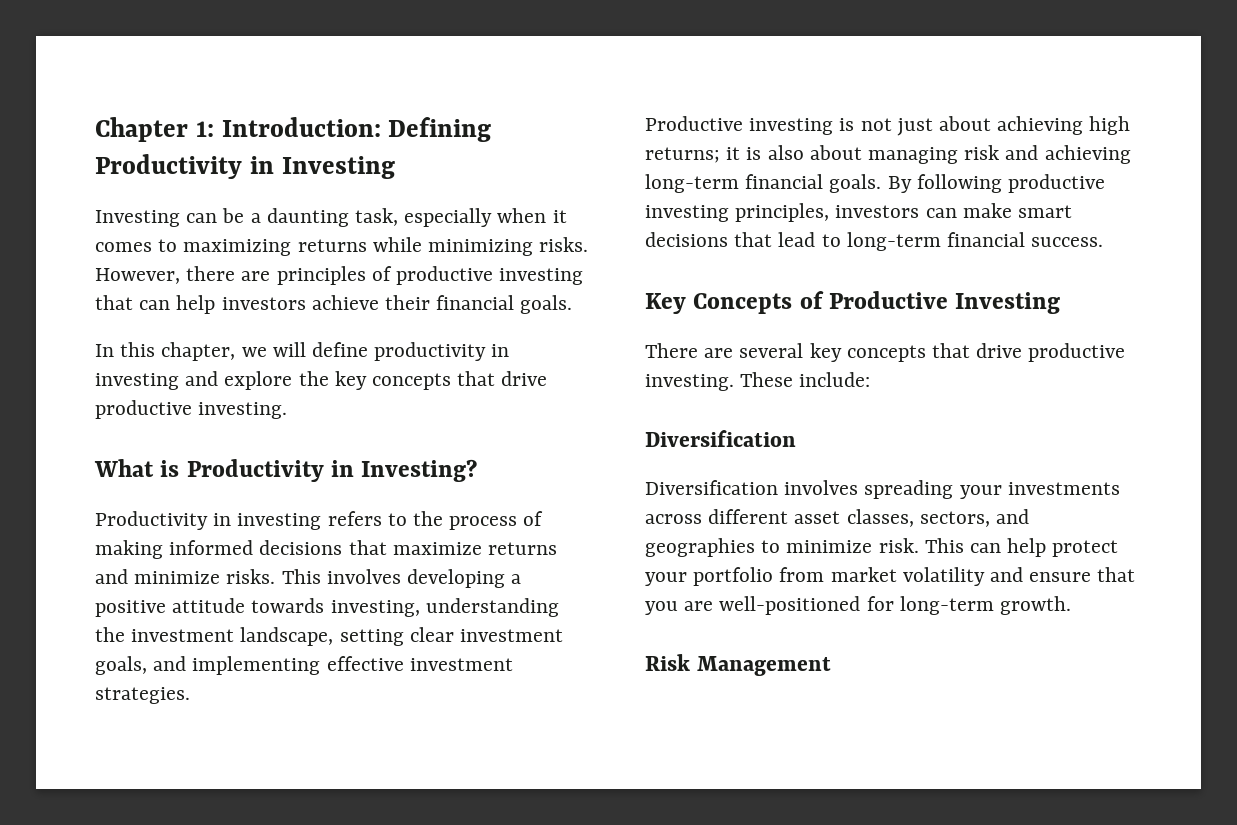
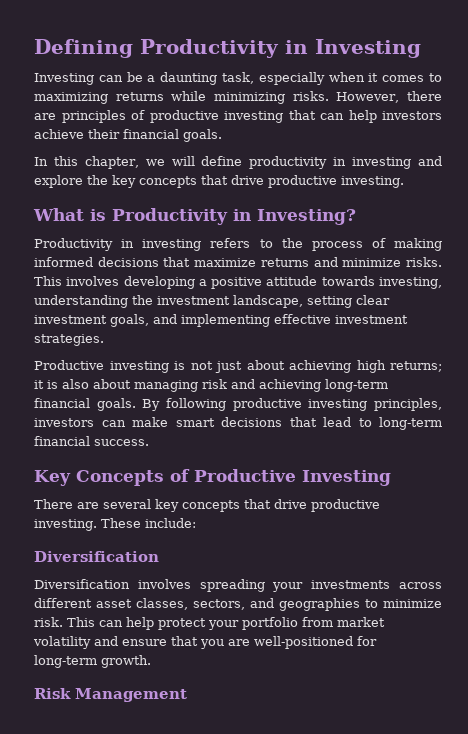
[95,117,381,142] Chapter 1: Introduction: -> (34, 48) none

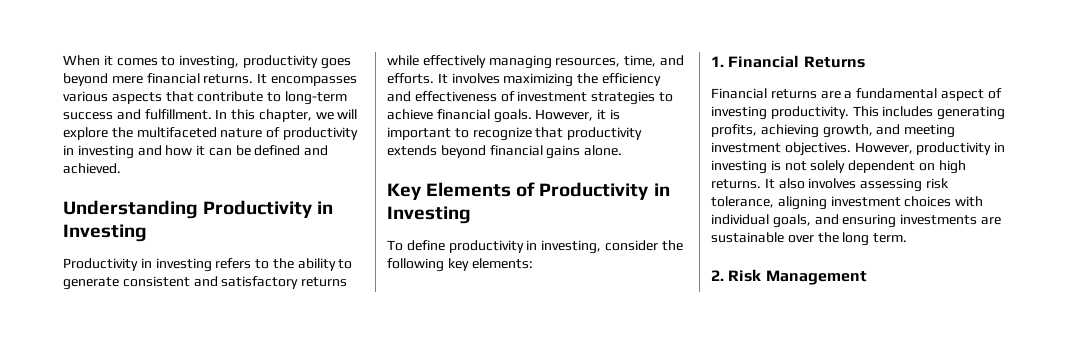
[34,39,421,58] [34,72,443,85] [34,91,442,104] [34,110,442,123] [34,129,222,142] Defining Productivity in Investing // Investing can be a daunting task, especially when it comes to maximizing returns while minimizing risks. However, there are principles of productive investing that can help investors achieve their financial goals. // -> [63,55,351,69] [63,73,357,86] [63,91,347,105] [63,109,212,120] When it comes to investing, productivity goes beyond mere financial returns. It encompasses various aspects that contribute to long-term success and fulfillment.
[201,156,442,169] [34,175,404,188] [33,208,356,225] define productivity in investing and explore the key concepts that drive productive investing. // What is Productivity in Investing? -> [63,127,358,140] [63,145,329,159] [63,163,121,174] [63,200,334,219] [63,224,147,242] explore the multifaceted nature of productivity in investing and how it can be defined and achieved. // Understanding Productivity in Investing
[311,238,442,251] [34,257,443,267] [34,276,442,289] [34,295,390,308] [34,314,408,327] [34,334,104,346] [34,360,442,373] [34,379,388,392] [34,398,442,411] [34,417,442,430] [34,436,149,446] [34,469,391,486] [34,499,380,512] [34,518,196,531] [34,551,159,562] [34,579,443,592] [34,598,442,611] [34,617,385,630] [33,636,377,649] [34,655,151,668] process of making informed decisions that maximize returns and minimize risks. This involves developing a positive attitude towards investing, understanding the investment landscape, setting clear investment goals, and implementing effective investment strategies. // Productive investing is not just about achieving high returns; it is also about managing risk and achieving long-term financial goals. By following productive investing principles, investors can make smart decisions that lead to long-term financial success. // Key Concepts of Productive Investing // There are several key concepts that drive productive investing. These include: // Diversification // Diversification involves spreading your investments across different asset classes, sectors, and geographies to minimize risk. This can help protect your portfolio from market volatility and ensure that you are well-positioned for long-term growth. // -> [297,258,353,271] [63,276,348,290] [387,55,684,69] [387,73,661,87] [387,91,673,105] [387,109,620,123] [387,127,643,141] [387,145,623,159] [387,182,670,200] [387,206,471,224] [387,240,683,254] [387,258,533,272] [711,55,865,68] [711,88,1002,101] [711,106,1006,120] [711,124,956,138] [711,142,1006,156] [711,160,966,174] [711,178,949,192] [711,196,984,210] [711,214,1001,228] [711,232,908,246] [711,270,724,281] ability to generate consistent and satisfactory returns while effectively managing resources, time, and efforts. It involves maximizing the efficiency and effectiveness of investment strategies to achieve financial goals. However, it is important to recognize that productivity extends beyond financial gains alone. // Key Elements of Productivity in Investing // To define productivity in investing, consider the following key elements: // 1. Financial Returns // Financial returns are a fundamental aspect of investing productivity. This includes generating profits, achieving growth, and meeting investment objectives. However, productivity in investing is not solely dependent on high returns. It also involves assessing risk tolerance, aligning investment choices with individual goals, and ensuring investments are sustainable over the long term. // 2.

